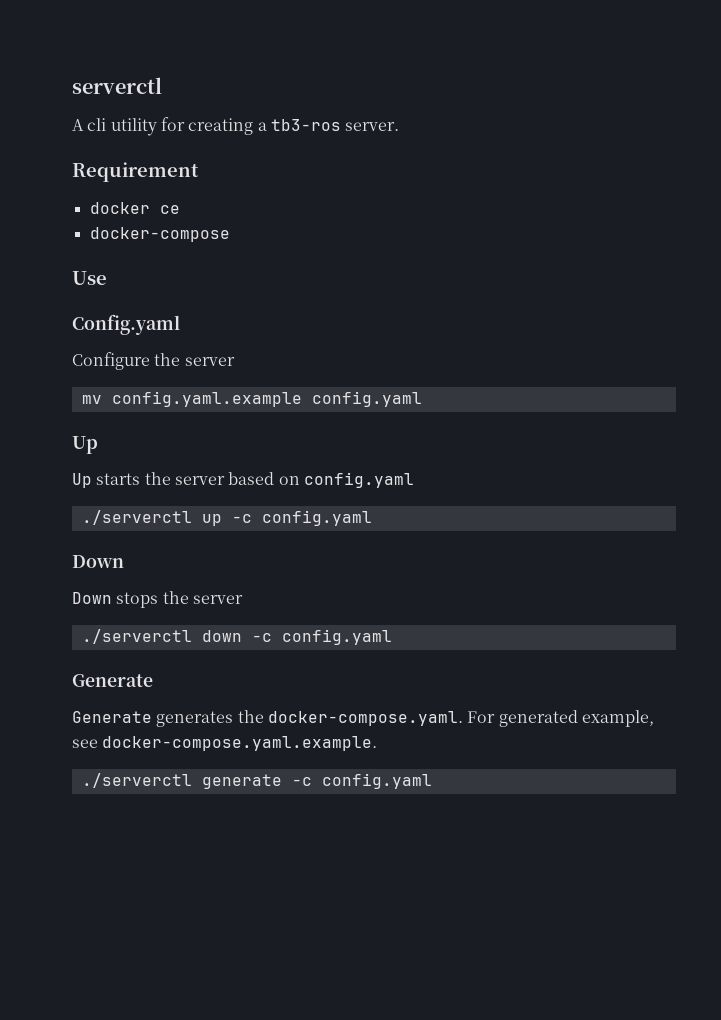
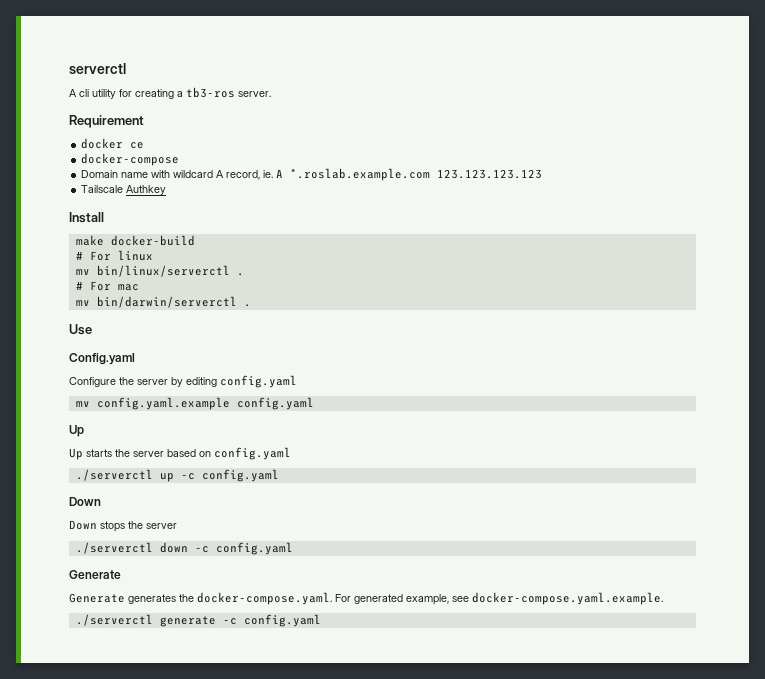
(230, 234) none -> [81,168,543,181] [81,185,167,195] [69,212,104,223] [75,235,195,246] [75,250,153,261] [75,265,244,277] [75,281,139,291] [75,296,251,308] // Domain name with wildcard A record, ie. A *.roslab.example.com 123.123.123.123 // Tailscale Authkey // Install // make docker-build // # For linux // mv bin/linux/serverctl . // # For mac // mv bin/darwin/serverctl .
(235, 361) none -> [171,375,297,388] by editing config.yaml

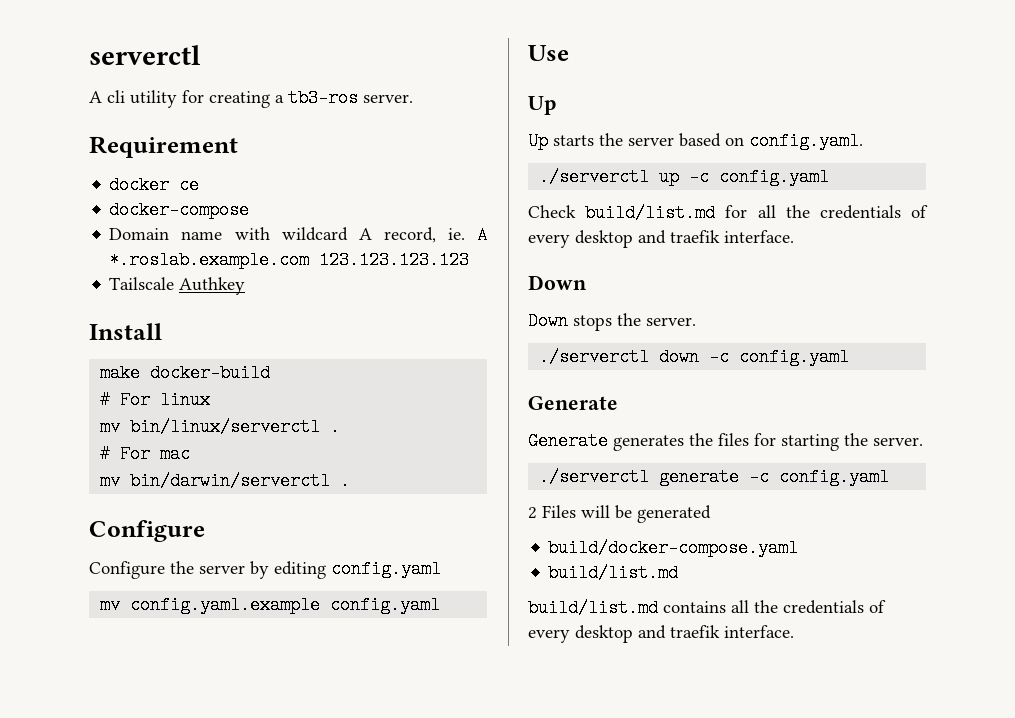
[69,324,92,335] [69,353,135,365] Use // Config.yaml -> [89,520,205,542] Configure
(314, 403) none -> [528,45,569,61] // Use
[214,447,291,460] config.yaml -> [749,132,863,150] config.yaml.
(279, 475) none -> [528,204,928,222] [528,230,794,248] // Check build/list.md for all the credentials of every desktop and traefik interface.
[146,523,177,529] server -> [646,317,696,326] server.
[197,592,663,605] [75,614,321,627] docker-compose.yaml. For generated example, see docker-compose.yaml.example. // ./serverctl generate -c config.yaml -> [718,433,923,451] [539,468,890,486] [528,505,711,523] [548,539,799,557] [548,564,679,582] [528,599,886,617] [528,625,794,643] files for starting the server. // ./serverctl generate -c config.yaml // 2 Files will be generated // build/docker-compose.yaml // build/list.md // build/list.md contains all the credentials of every desktop and traefik interface.

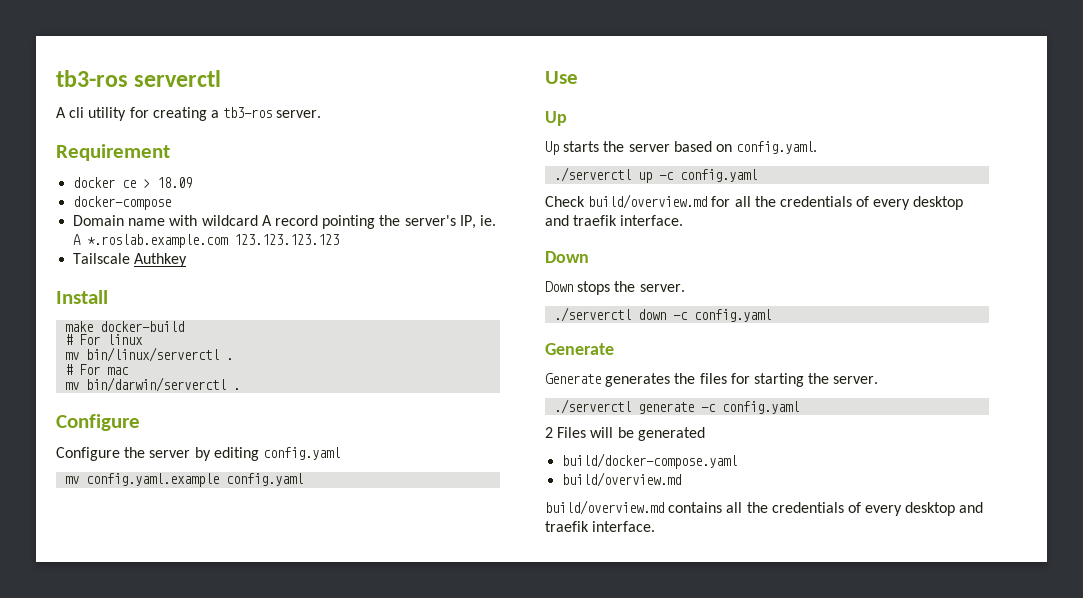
(89, 55) none -> [56,70,128,87] tb3-ros
(200, 185) none -> [143,177,193,188] > 18.09
[383,227,436,243] record, -> [274,215,476,229] record pointing the server's IP,
[585,204,716,222] build/list.md -> [588,194,708,209] build/overview.md
[548,564,679,582] [528,599,658,617] build/list.md // build/list.md -> [562,472,682,487] [545,500,664,515] build/overview.md // build/overview.md

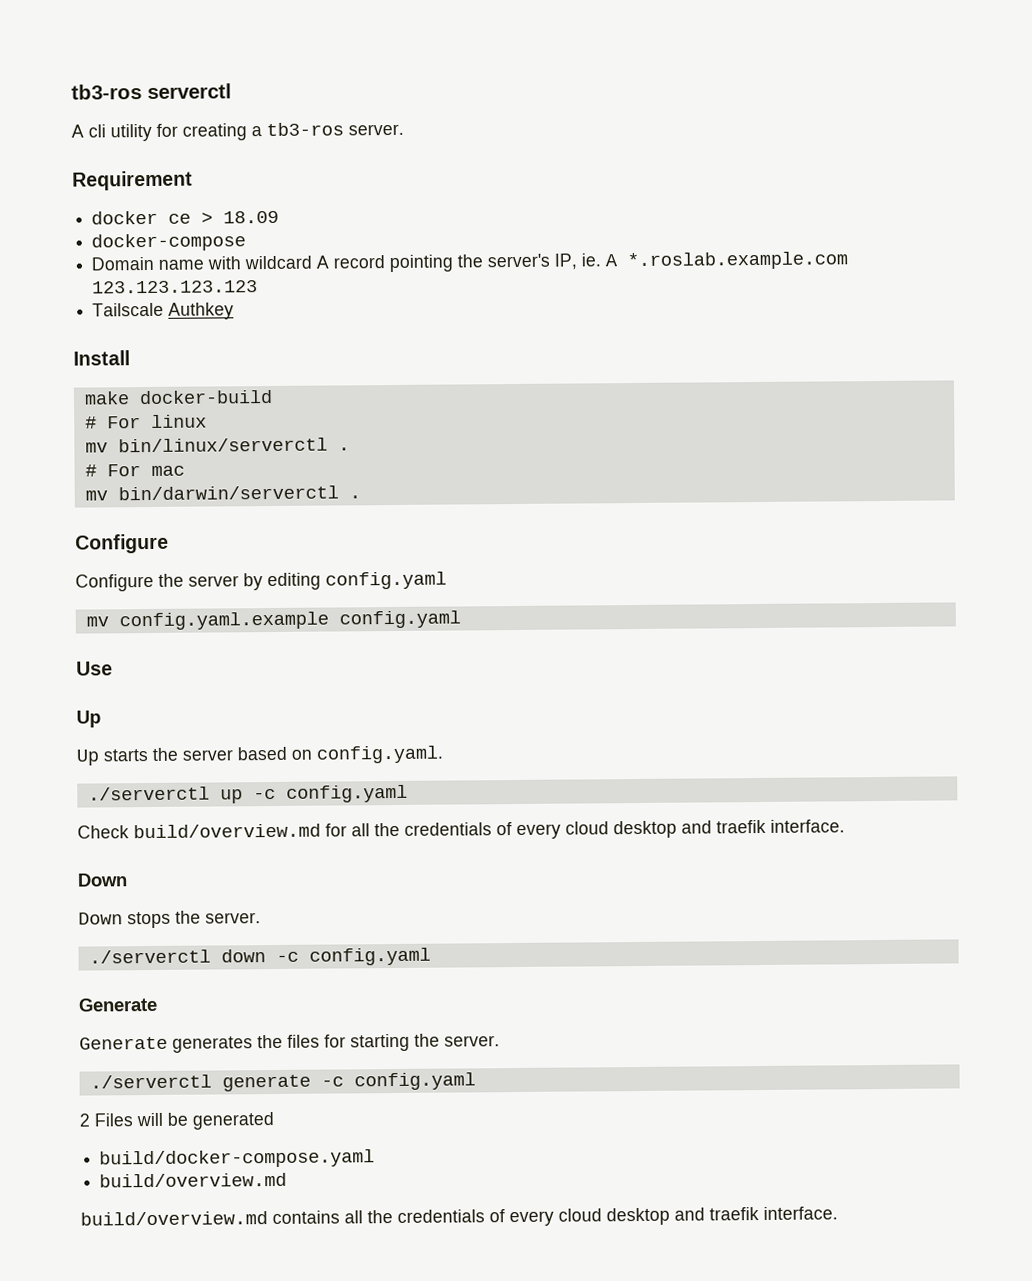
(911, 204) none -> [565,821,609,835] cloud
(903, 510) none -> [558,1208,602,1222] cloud

